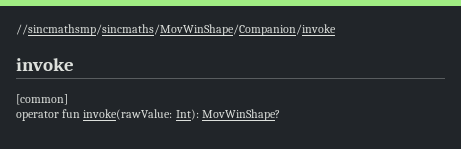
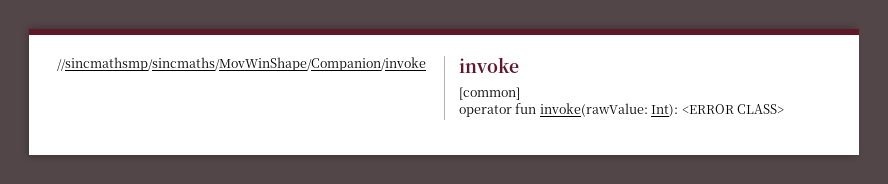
[201,109,280,121] MovWinShape? -> [681,104,784,114] <ERROR CLASS>

